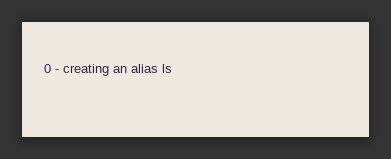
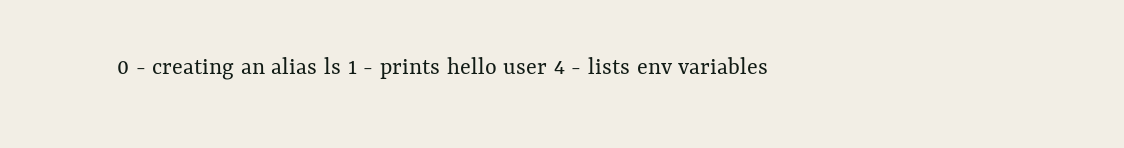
(172, 68) none -> [347,57,769,79] 1 - prints hello user 4 - lists env variables

